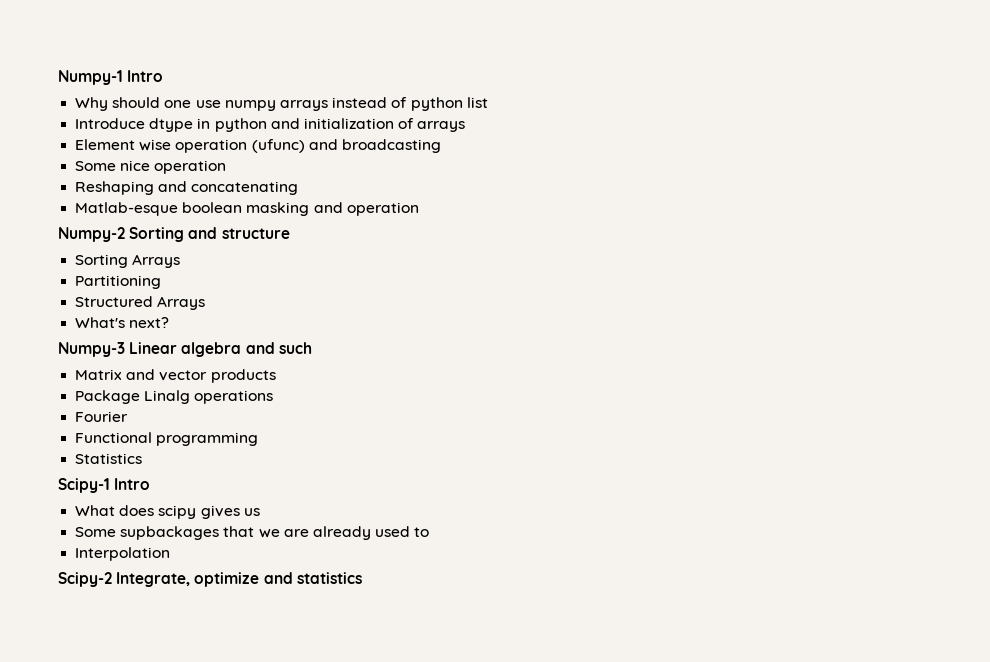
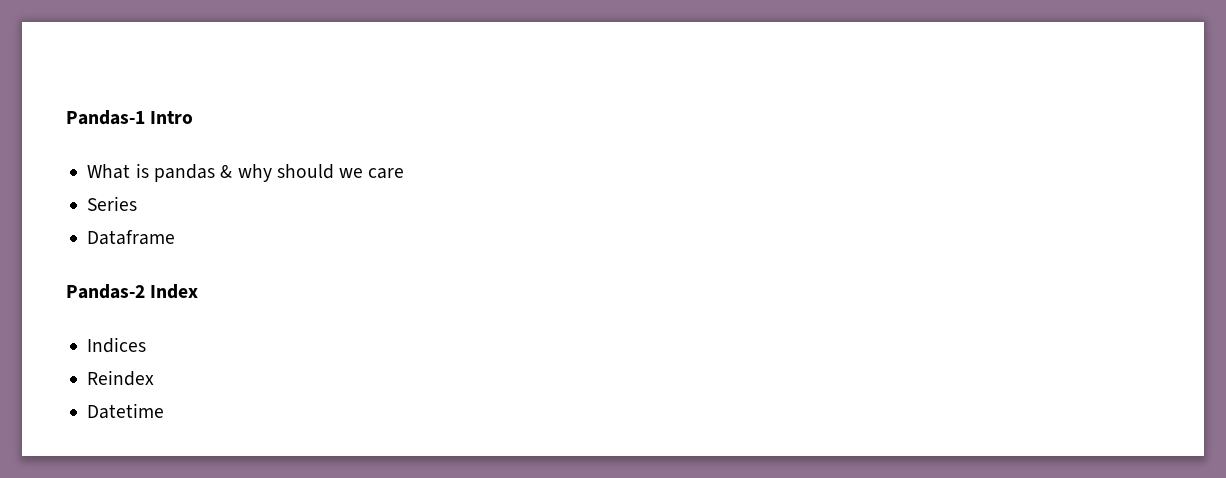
[58,70,164,85] [75,97,488,111] [75,118,466,132] [75,139,441,153] [75,160,227,174] [75,181,299,195] [75,202,419,216] [58,227,290,242] [75,254,181,268] [75,275,162,289] [75,296,206,310] [75,317,170,328] [58,342,312,357] [75,369,276,383] [75,390,274,404] [75,411,129,422] [75,432,259,446] [75,453,143,464] [58,478,151,493] [75,505,260,519] [75,526,430,540] [75,547,171,561] [58,572,362,587] Numpy-1 Intro // Why should one use numpy arrays instead of python list // Introduce dtype in python and initialization of arrays // Element wise operation (ufunc) and broadcasting // Some nice operation // Reshaping and concatenating // Matlab-esque boolean masking and operation // Numpy-2 Sorting and structure // Sorting Arrays // Partitioning // Structured Arrays // What's next? // Numpy-3 Linear algebra and such // Matrix and vector products // Package Linalg operations // Fourier // Functional programming // Statistics // Scipy-1 Intro // What does scipy gives us // Some supbackages that we are already used to // Interpolation // Scipy-2 Integrate, optimize and statistics -> [66,110,194,125] [87,163,405,182] [87,196,138,211] [87,230,176,245] [66,284,199,299] [87,337,147,353] [87,370,155,386] [87,403,165,419] Pandas-1 Intro // What is pandas & why should we care // Series // Dataframe // Pandas-2 Index // Indices // Reindex // Datetime

